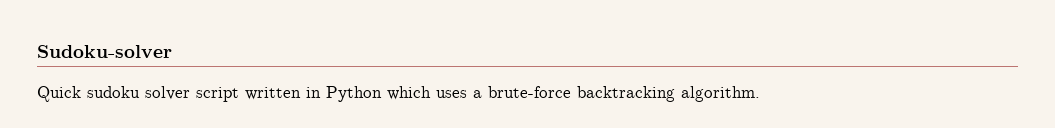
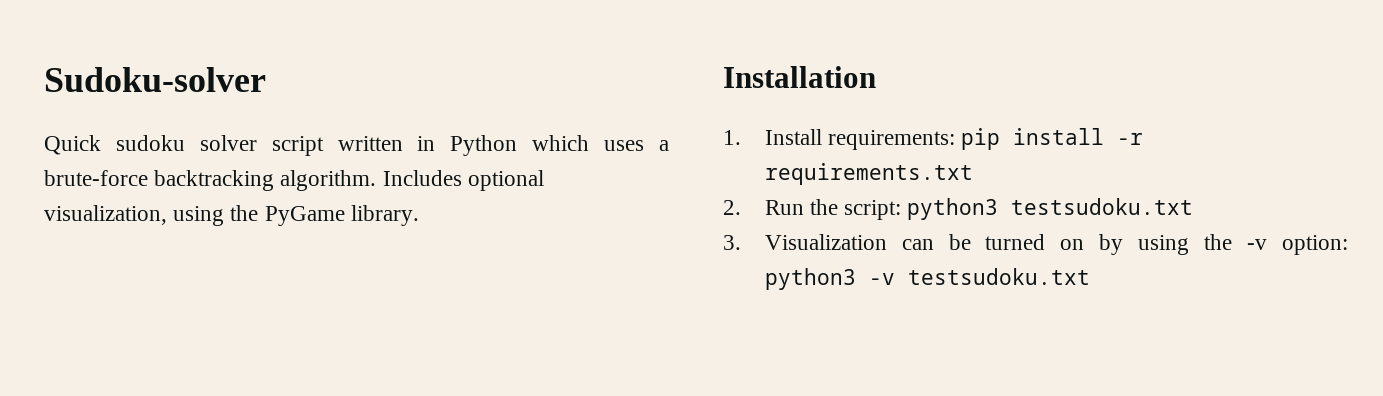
(760, 94) none -> [382,170,544,191] [44,205,419,226] [723,66,876,88] [723,128,1144,150] [764,163,973,185] [723,198,1194,220] [723,234,1348,255] [764,268,1090,290] Includes optional visualization, using the PyGame library. // Installation // 1. Install requirements: pip install -r requirements.txt // 2. Run the script: python3 testsudoku.txt // 3. Visualization can be turned on by using the -v option: python3 -v testsudoku.txt

